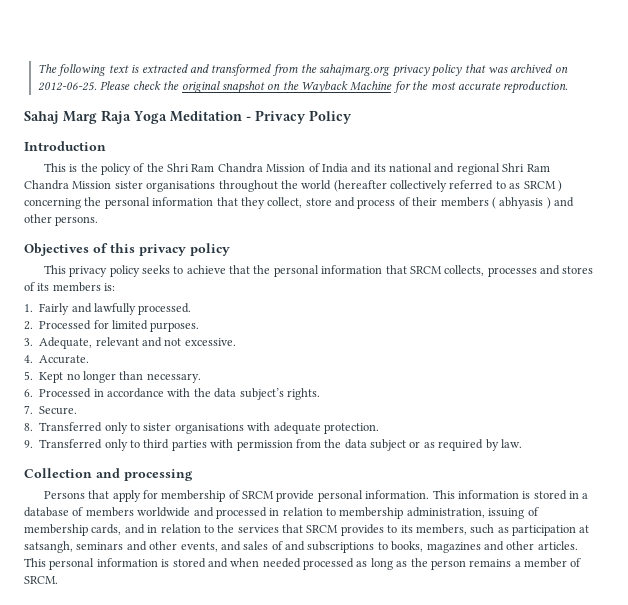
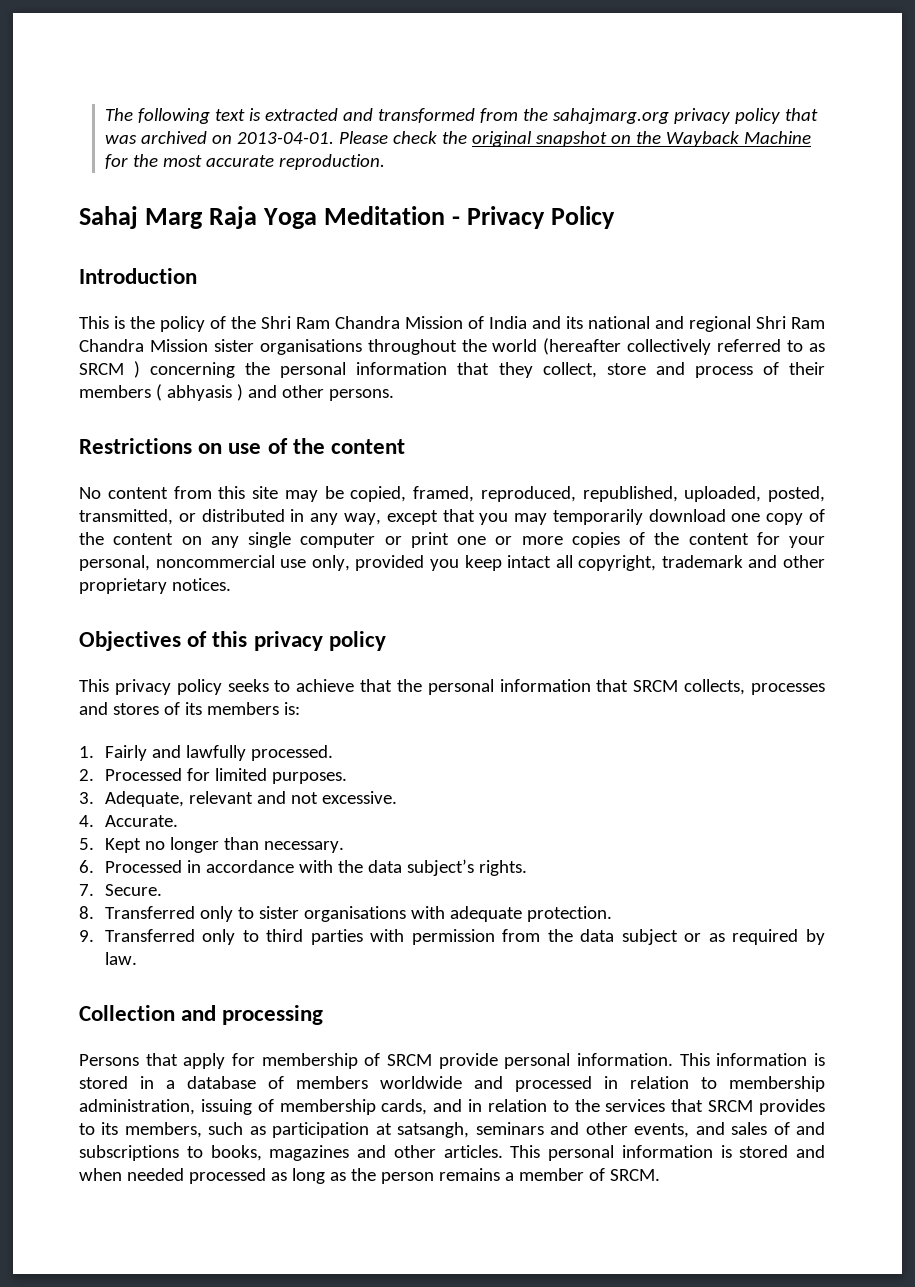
[38,82,98,91] 2012-06-25. -> [236,132,334,144] 2013-04-01.
(99, 221) none -> [79,438,406,454] [79,486,825,502] [79,509,826,525] [79,532,825,548] [79,555,825,571] [79,578,231,594] // Restrictions on use of the content // No content from this site may be copied, framed, reproduced, republished, uploaded, posted, transmitted, or distributed in any way, except that you may temporarily download one copy of the content on any single computer or print one or more copies of the content for your personal, noncommercial use only, provided you keep intact all copyright, trademark and other proprietary notices.

